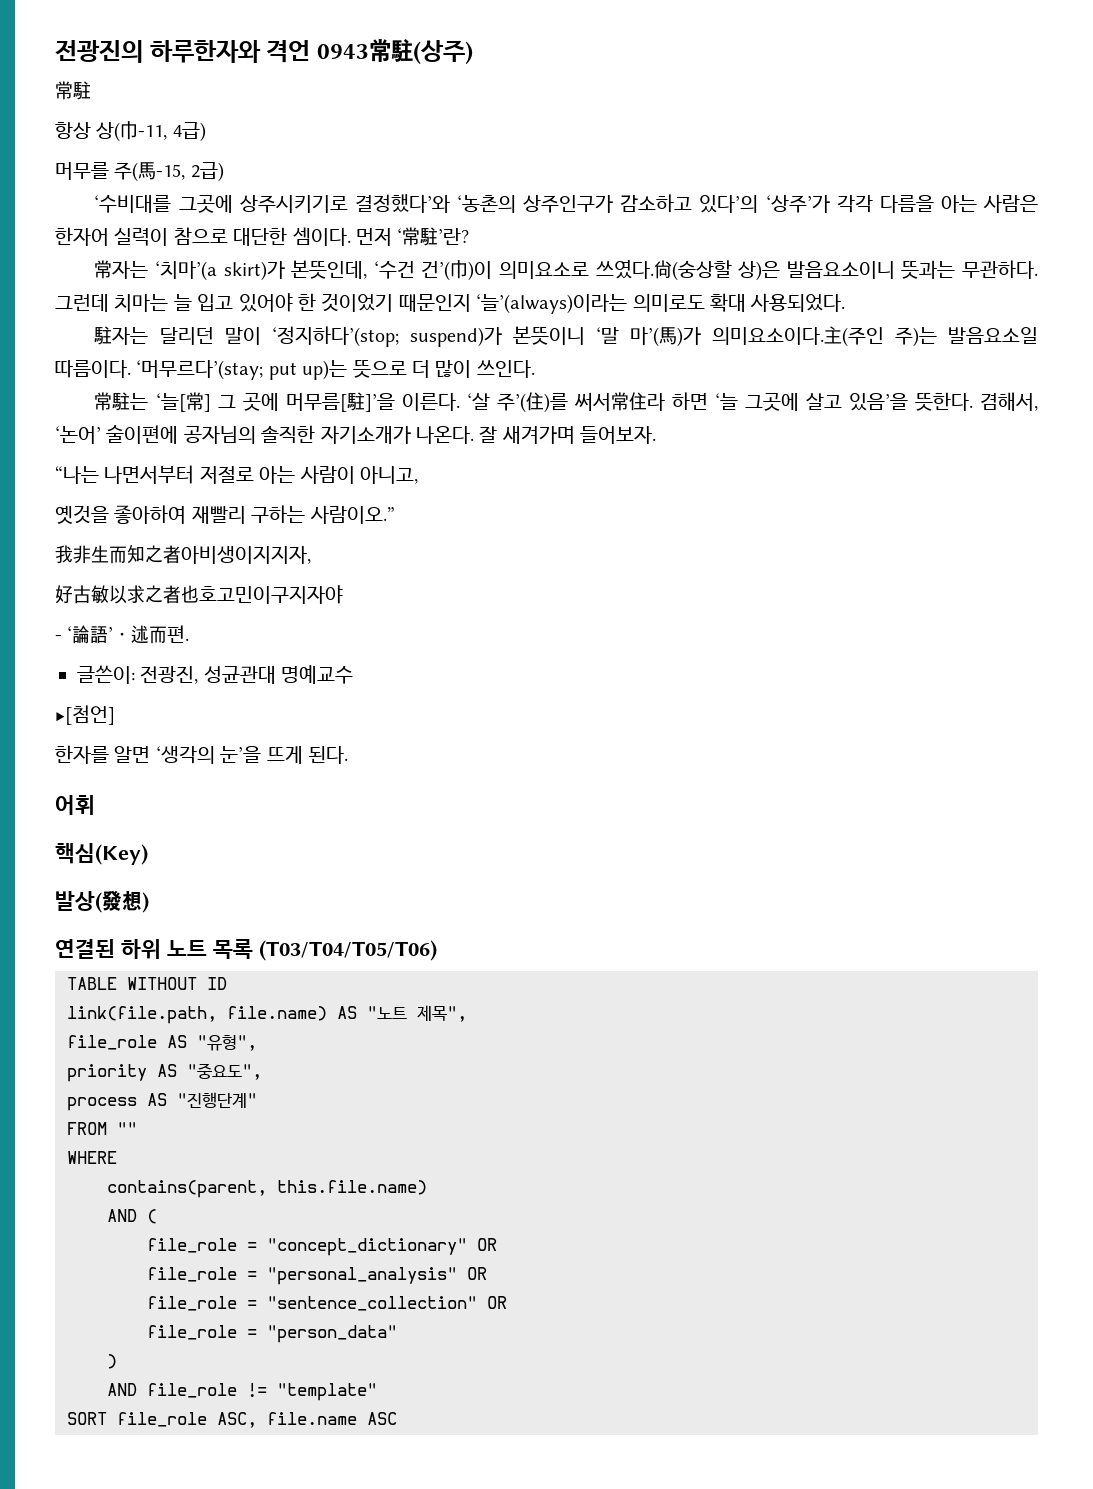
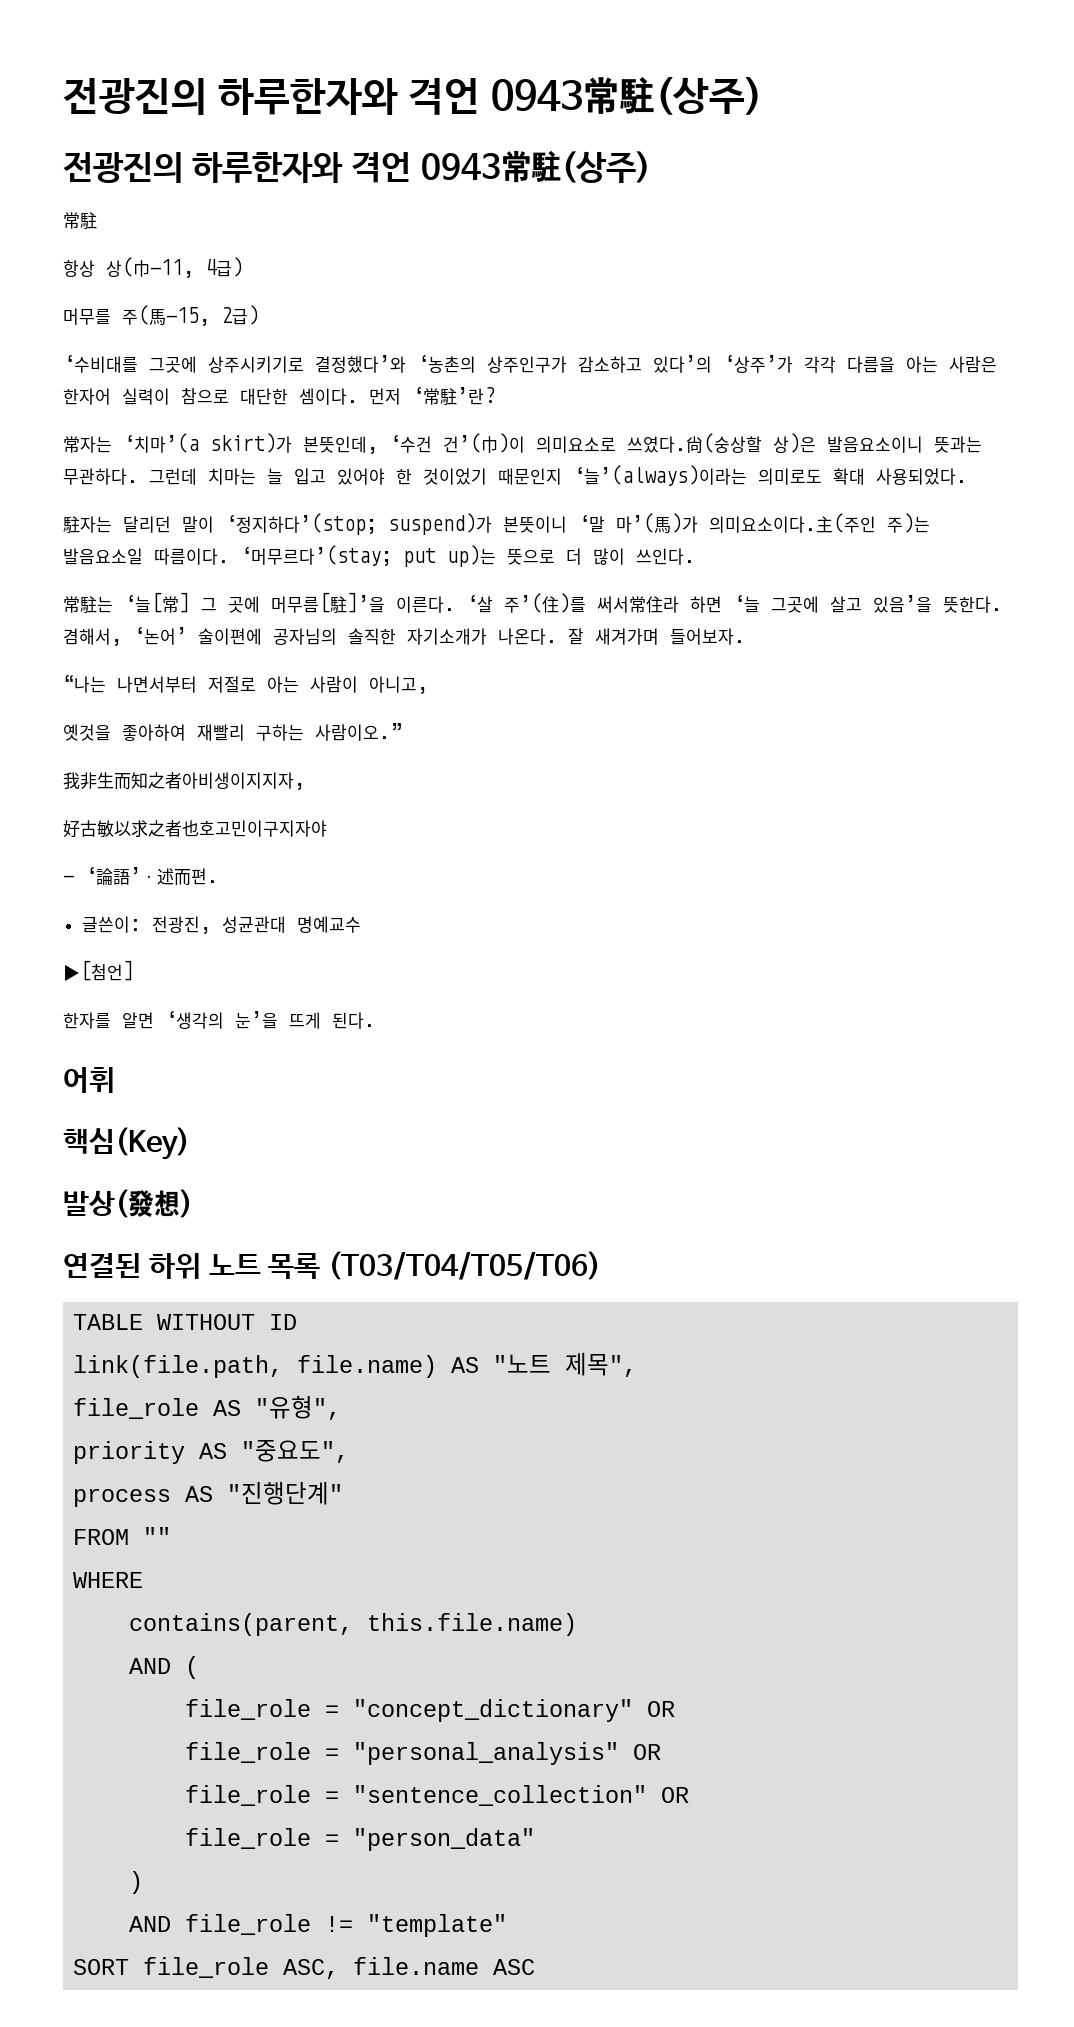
[55,39,473,64] 전광진의 하루한자와 격언 0943常駐(상주) -> [63,77,763,115] [63,150,651,183] 전광진의 하루한자와 격언 0943常駐(상주) // 전광진의 하루한자와 격언 0943常駐(상주)

